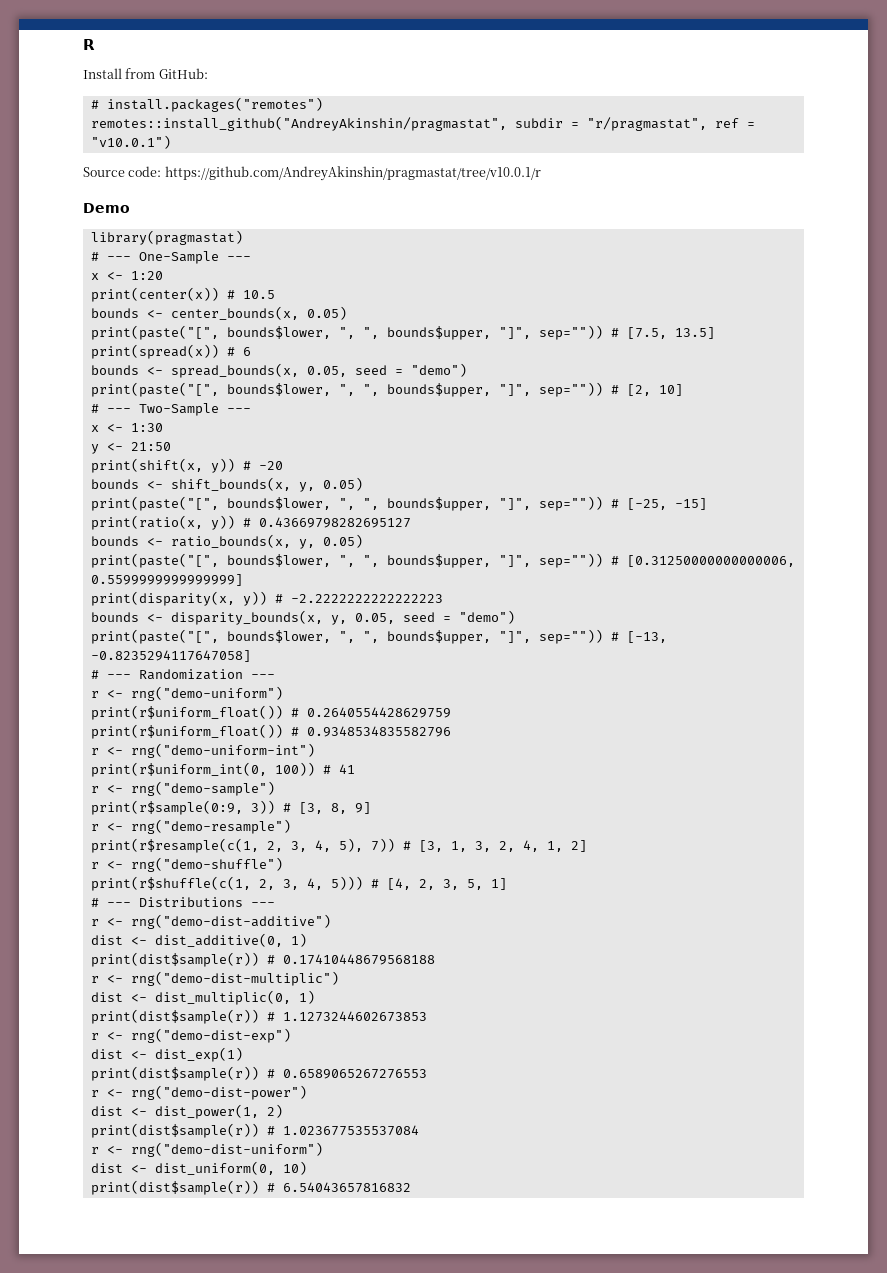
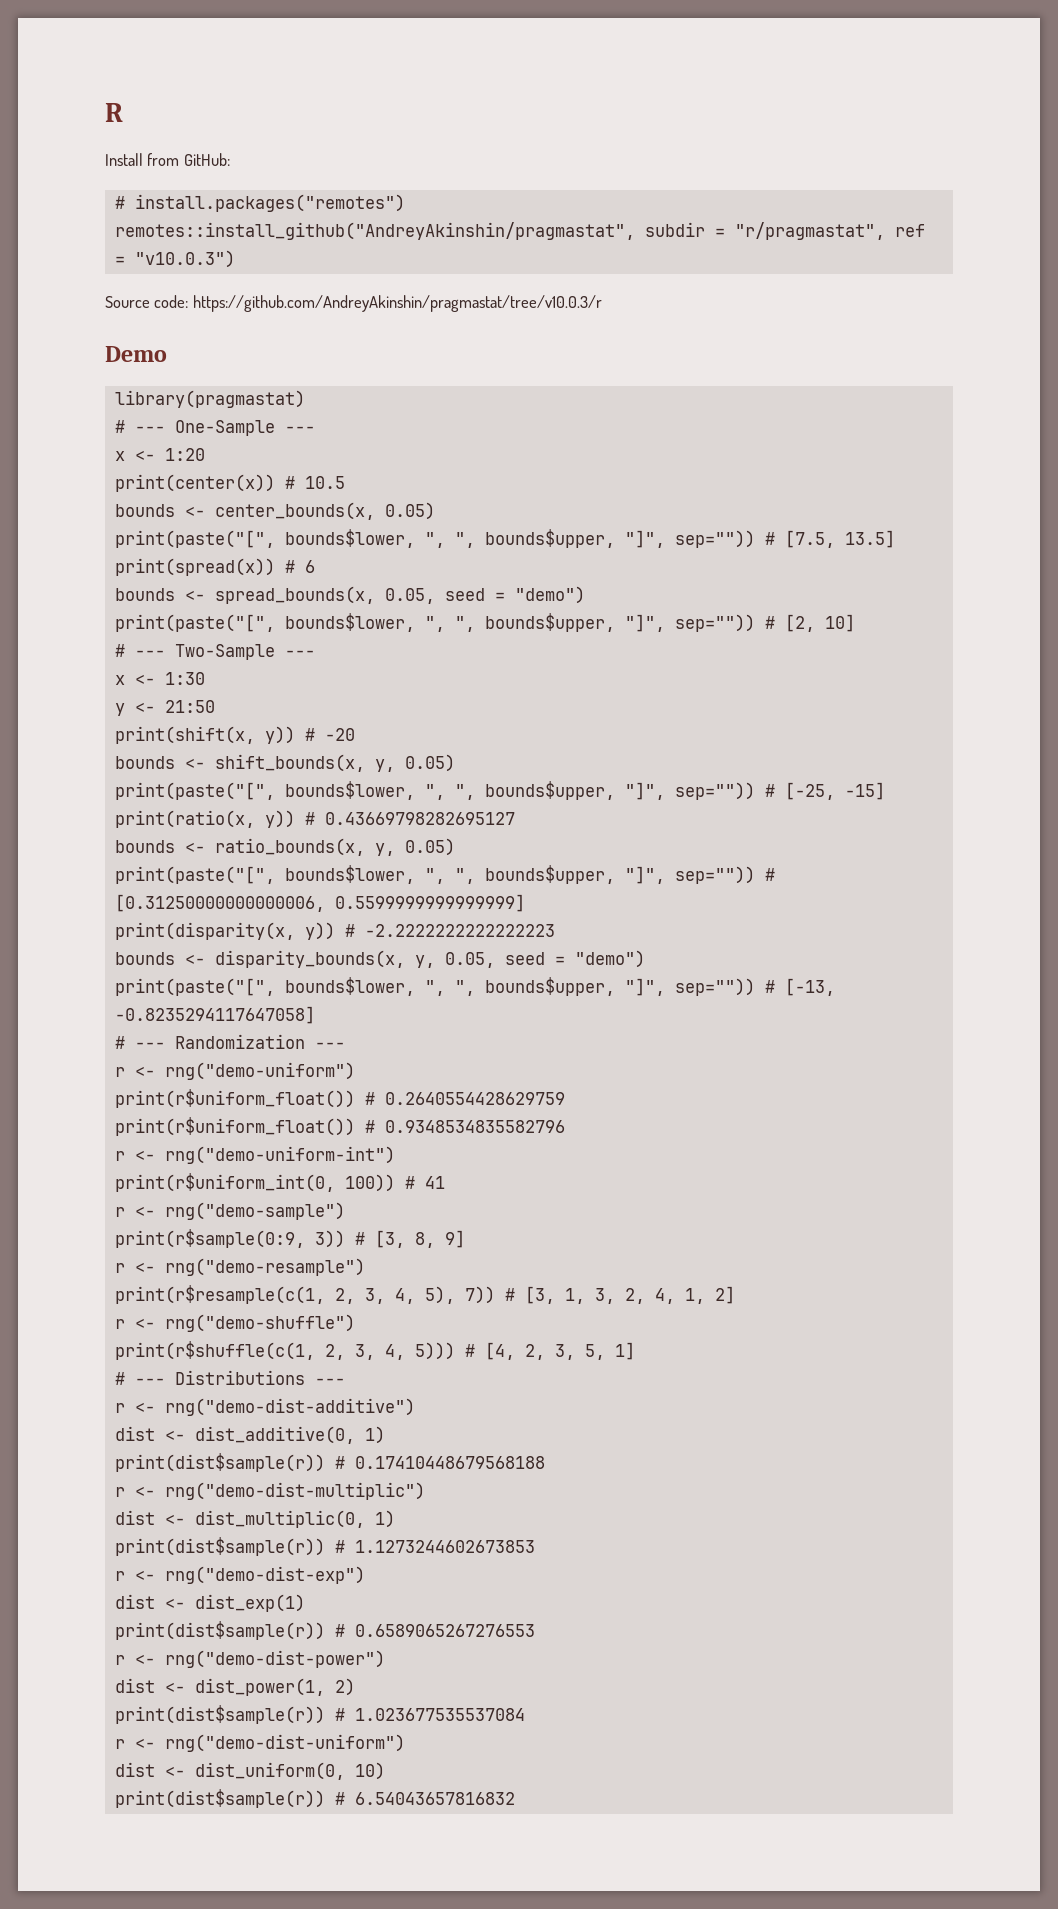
[90,135,171,149] "v10.0.1") -> [134,250,235,268] "v10.0.3")
[164,166,541,181] https://github.com/AndreyAkinshin/pragmastat/tree/v10.0.1/r -> [192,295,602,312] https://github.com/AndreyAkinshin/pragmastat/tree/v10.0.3/r

